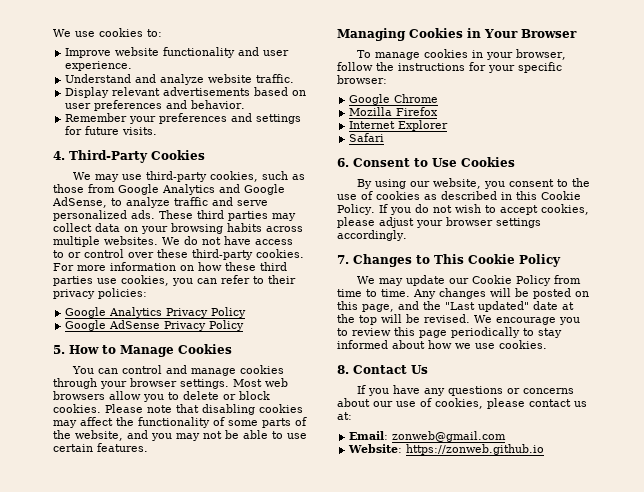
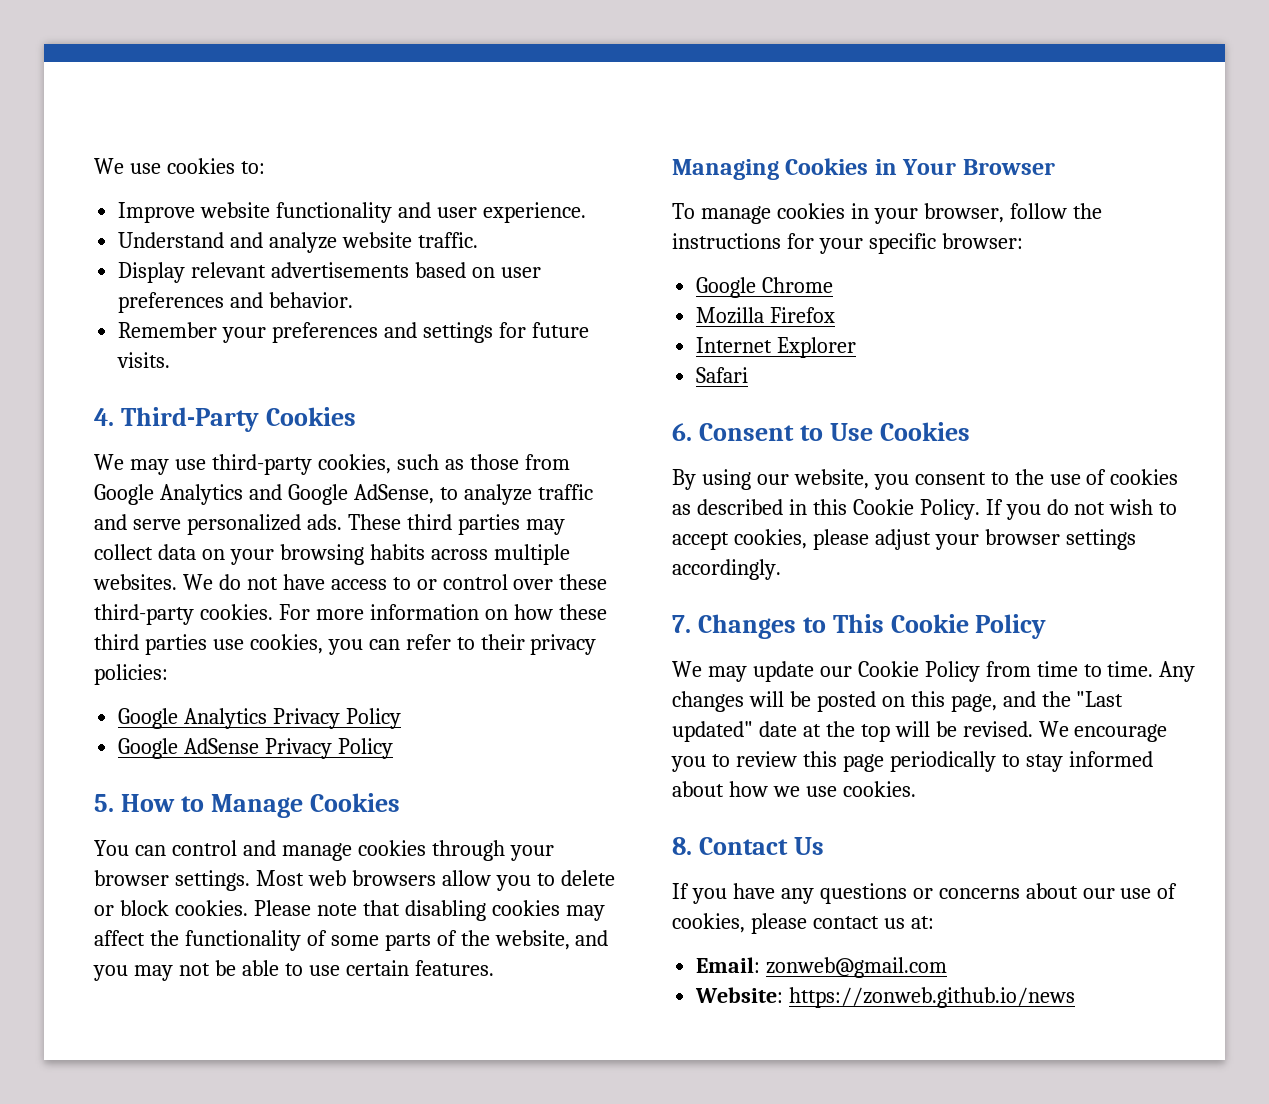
[406,444,545,455] https://zonweb.github.io -> [789,987,1076,1008] https://zonweb.github.io/news

